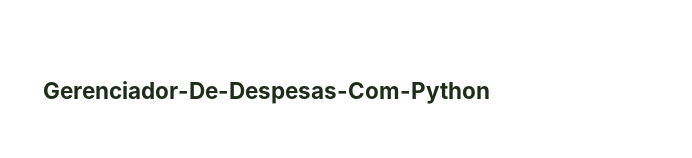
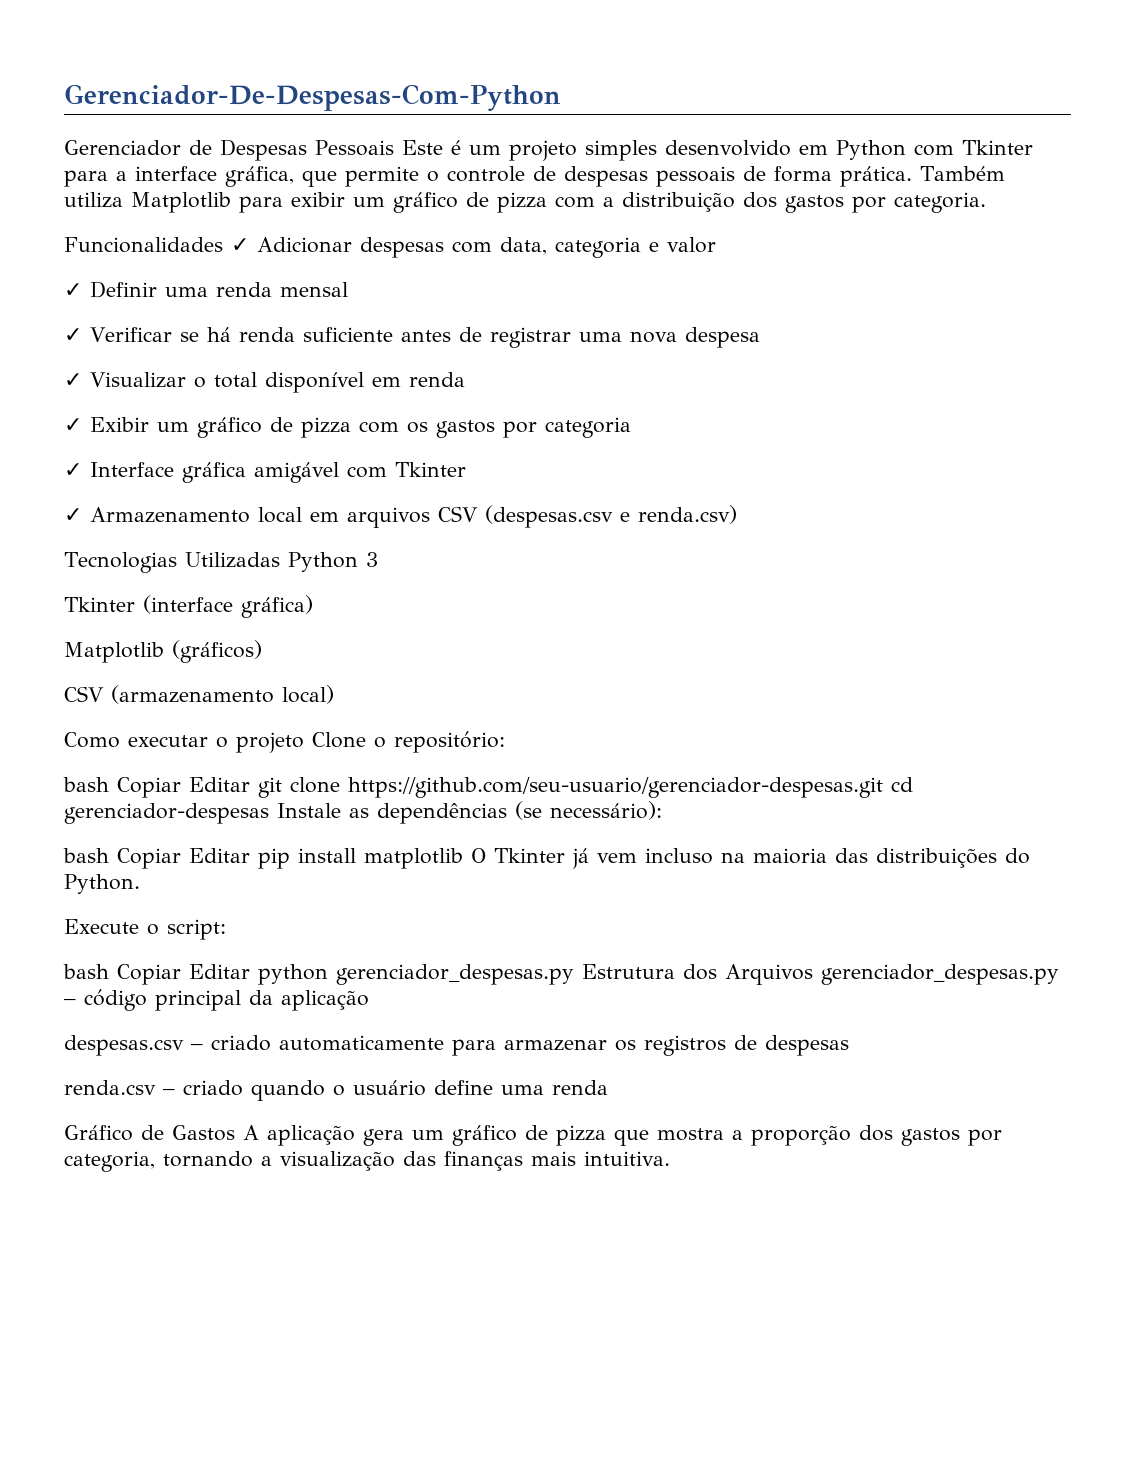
(490, 92) none -> [64,139,1033,161] [64,166,1005,187] [64,192,986,213] [64,237,716,258] [64,281,348,298] [64,327,760,348] [64,372,465,393] [64,417,631,438] [64,462,466,483] [64,505,737,528] [64,552,378,573] [64,595,313,618] [64,640,262,663] [64,685,334,704] [64,731,505,753] [63,777,913,798] [64,801,662,824] [63,848,1030,869] [64,874,140,894] [64,919,226,940] [63,964,1059,985] [64,989,369,1011] [64,1035,849,1056] [64,1080,608,1101] [64,1125,1002,1146] [64,1151,670,1172] // Gerenciador de Despesas Pessoais Este é um projeto simples desenvolvido em Python com Tkinter para a interface gráfica, que permite o controle de despesas pessoais de forma prática. Também utiliza Matplotlib para exibir um gráfico de pizza com a distribuição dos gastos por categoria. // Funcionalidades ✓ Adicionar despesas com data, categoria e valor // ✓ Definir uma renda mensal // ✓ Verificar se há renda suficiente antes de registrar uma nova despesa // ✓ Visualizar o total disponível em renda // ✓ Exibir um gráfico de pizza com os gastos por categoria // ✓ Interface gráfica amigável com Tkinter // ✓ Armazenamento local em arquivos CSV (despesas.csv e renda.csv) // Tecnologias Utilizadas Python 3 // Tkinter (interface gráfica) // Matplotlib (gráficos) // CSV (armazenamento local) // Como executar o projeto Clone o repositório: // bash Copiar Editar git clone https://github.com/seu-usuario/gerenciador-despesas.git cd gerenciador-despesas Instale as dependências (se necessário): // bash Copiar Editar pip install matplotlib O Tkinter já vem incluso na maioria das distribuições do Python. // Execute o script: // bash Copiar Editar python gerenciador_despesas.py Estrutura dos Arquivos gerenciador_despesas.py – código principal da aplicação // despesas.csv – criado automaticamente para armazenar os registros de despesas // renda.csv – criado quando o usuário define uma renda // Gráfico de Gastos A aplicação gera um gráfico de pizza que mostra a proporção dos gastos por categoria, tornando a visualização das finanças mais intuitiva.

